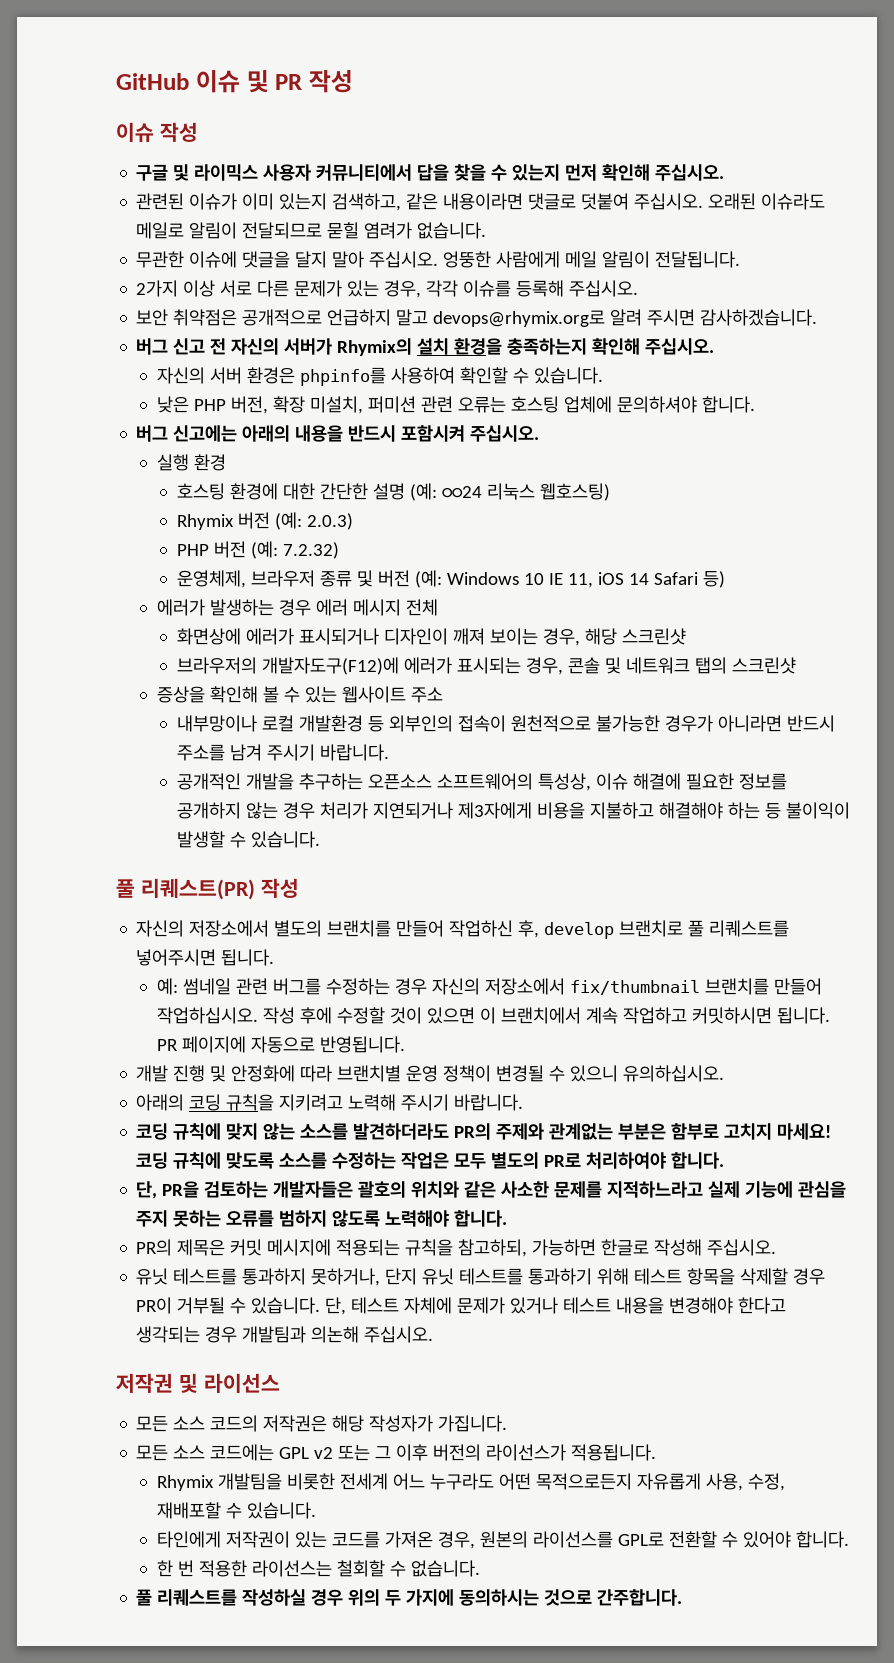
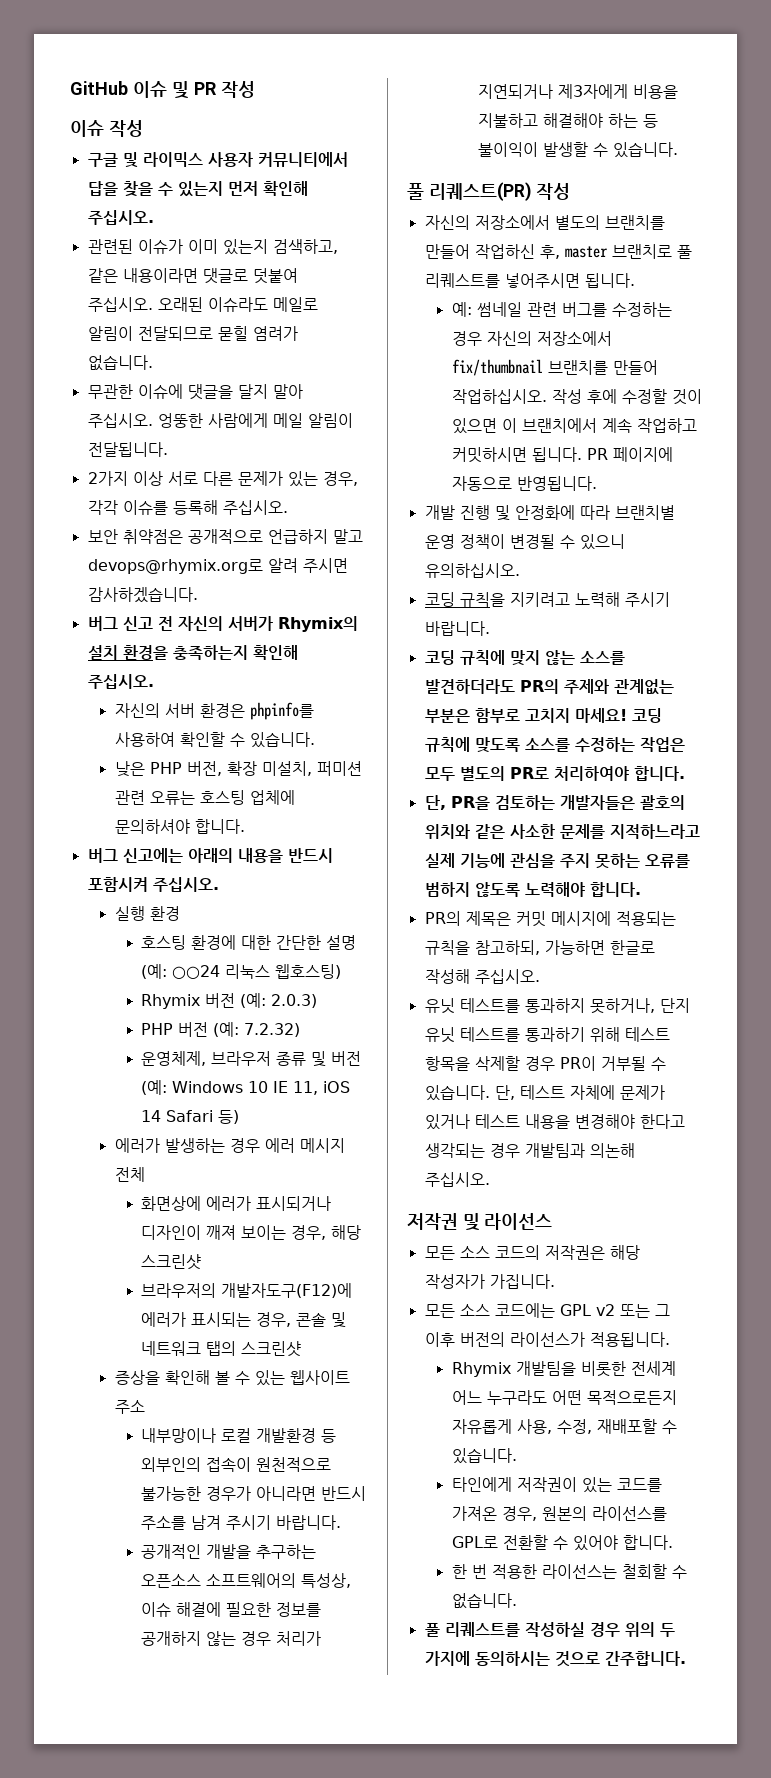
[544,922,615,939] develop -> [564,246,608,258] master
[136,1094,185,1111] 아래의 -> (520, 570) none

